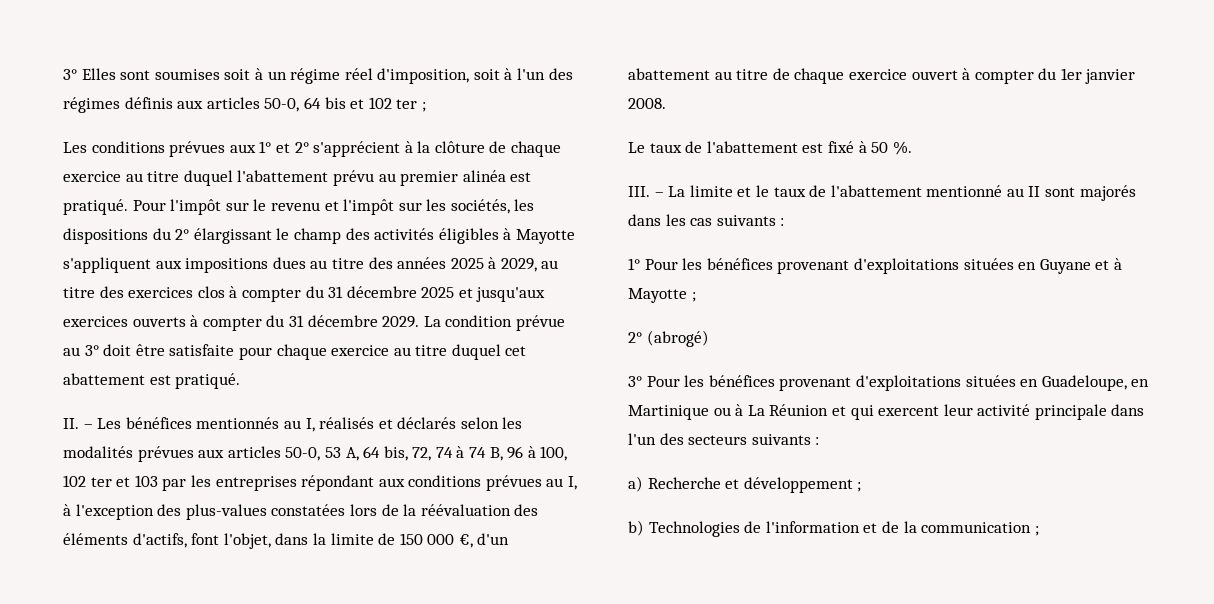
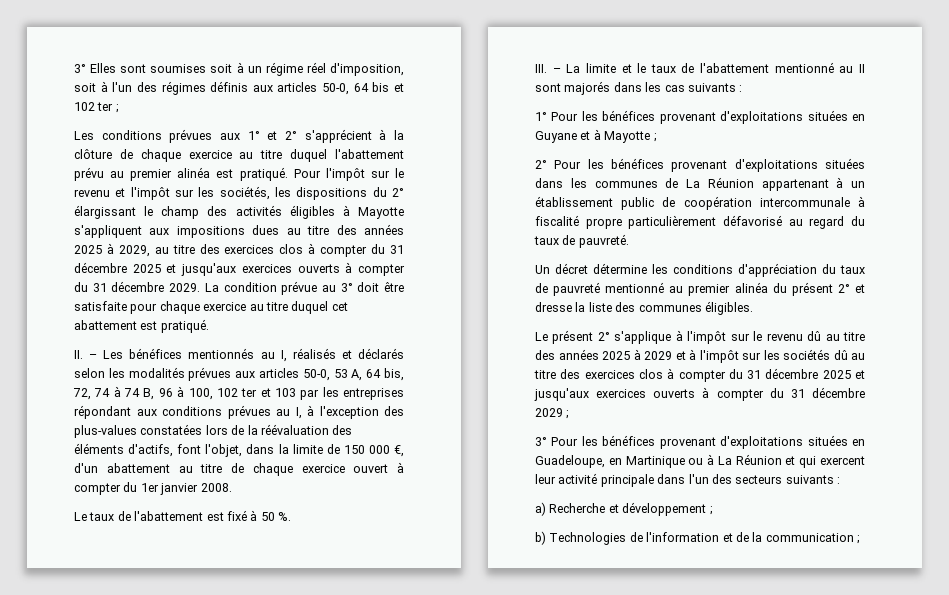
[646,330,709,347] (abrogé) -> [554,158,865,172] [535,177,865,191] [535,196,865,210] [535,215,865,229] [534,234,629,248] [535,263,865,277] [535,282,865,296] [535,301,753,315] [535,330,865,344] [535,349,865,363] [534,368,865,382] [534,387,865,401] [535,408,570,419] Pour les bénéfices provenant d'exploitations situées dans les communes de La Réunion appartenant à un établissement public de coopération intercommunale à fiscalité propre particulièrement défavorisé au regard du taux de pauvreté. // Un décret détermine les conditions d'appréciation du taux de pauvreté mentionné au premier alinéa du présent 2° et dresse la liste des communes éligibles. // Le présent 2° s'applique à l'impôt sur le revenu dû au titre des années 2025 à 2029 et à l'impôt sur les sociétés dû au titre des exercices clos à compter du 31 décembre 2025 et jusqu'aux exercices ouverts à compter du 31 décembre 2029 ;

